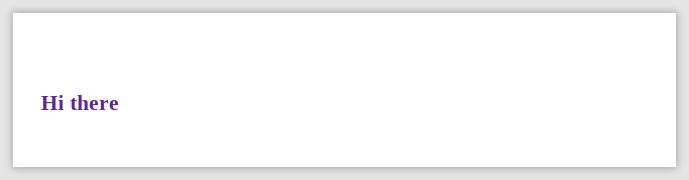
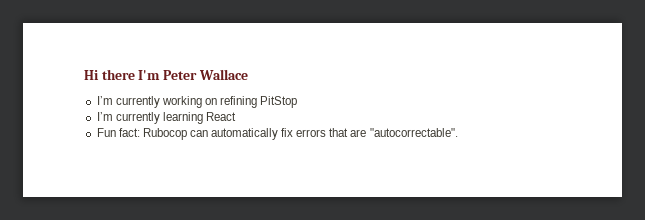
(119, 102) none -> [138,69,248,80] [96,96,298,108] [96,112,236,124] [96,128,458,140] I'm Peter Wallace // I’m currently working on refining PitStop // I’m currently learning React // Fun fact: Rubocop can automatically fix errors that are "autocorrectable".

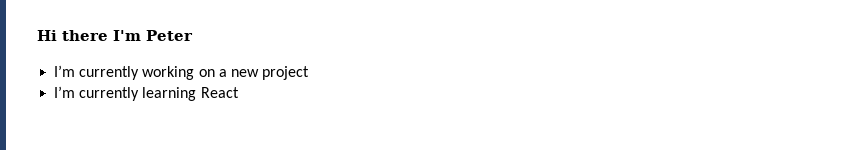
[198,69,248,80] Wallace -> (193, 35) none
[220,96,298,108] refining PitStop -> [218,66,310,80] a new project
[96,128,458,140] // Fun fact: Rubocop can automatically fix errors that are "autocorrectable". -> (239, 92) none

